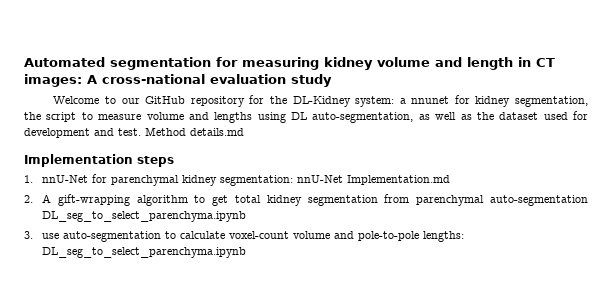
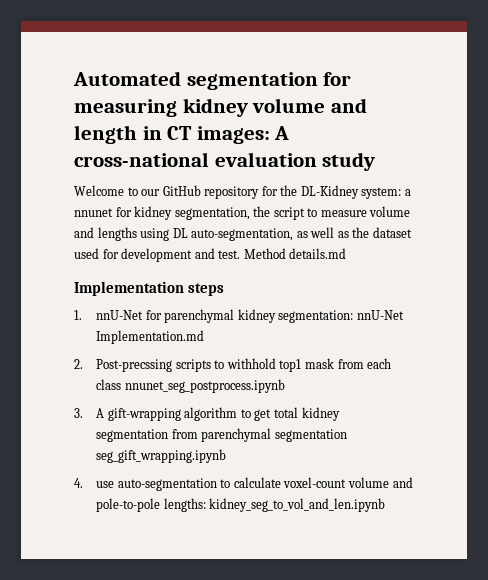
(33, 199) none -> [96,358,392,372] [96,379,285,393] [74,408,83,418] Post-precssing scripts to withhold top1 mask from each class nnunet_seg_postprocess.ipynb // 3.
[489,195,588,206] [41,211,246,222] [24,231,33,239] auto-segmentation DL_seg_to_select_parenchyma.ipynb // 3. -> [274,429,347,442] [96,449,227,463] [74,478,83,488] segmentation seg_gift_wrapping.ipynb // 4.
[41,247,246,258] DL_seg_to_select_parenchyma.ipynb -> [209,498,386,512] kidney_seg_to_vol_and_len.ipynb

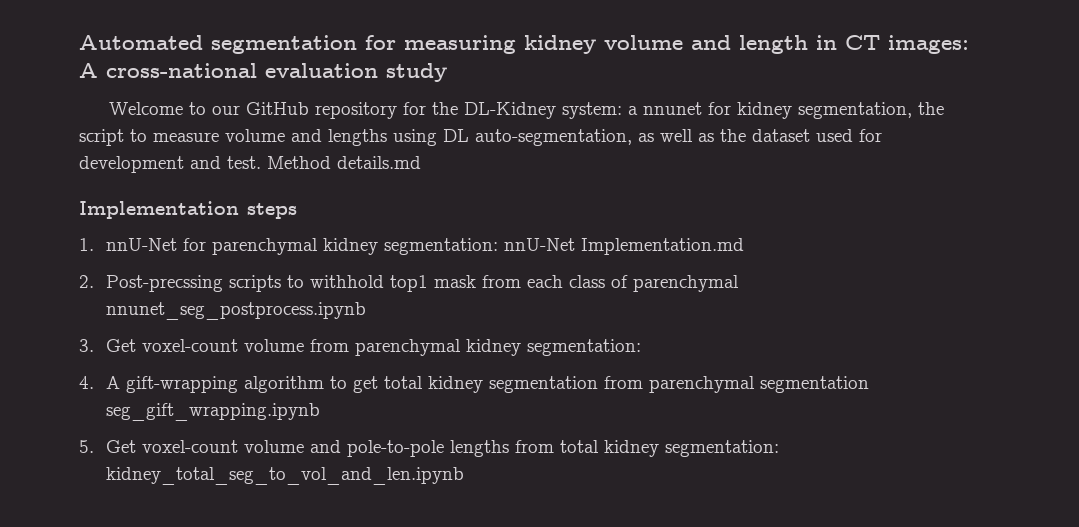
(122, 384) none -> [611,275,740,292] of parenchymal
(83, 413) none -> [106,339,642,356] [79,376,94,389] Get voxel-count volume from parenchymal kidney segmentation: // 4.
[74,477,413,491] [96,498,386,512] 4. use auto-segmentation to calculate voxel-count volume and pole-to-pole lengths: kidney_seg_to_vol_and_len.ipynb -> [79,440,780,457] [106,467,465,485] 5. Get voxel-count volume and pole-to-pole lengths from total kidney segmentation: kidney_total_seg_to_vol_and_len.ipynb

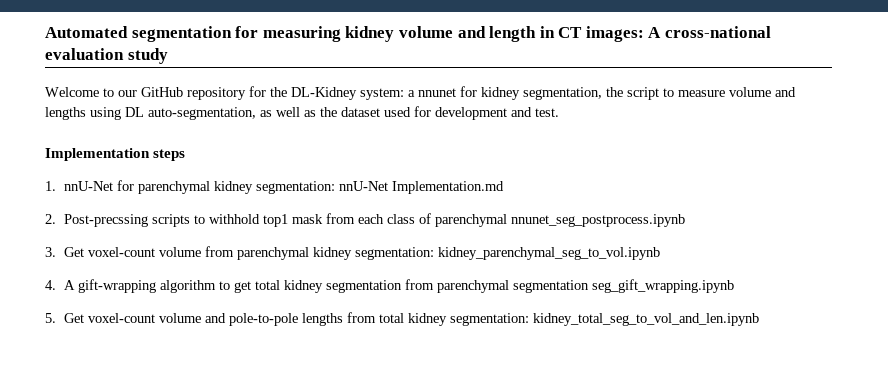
[267,156,421,169] Method details.md -> (559, 112) none
(642, 347) none -> [437,247,660,260] kidney_parenchymal_seg_to_vol.ipynb

